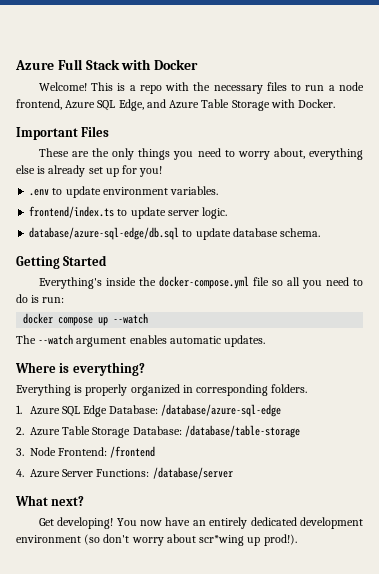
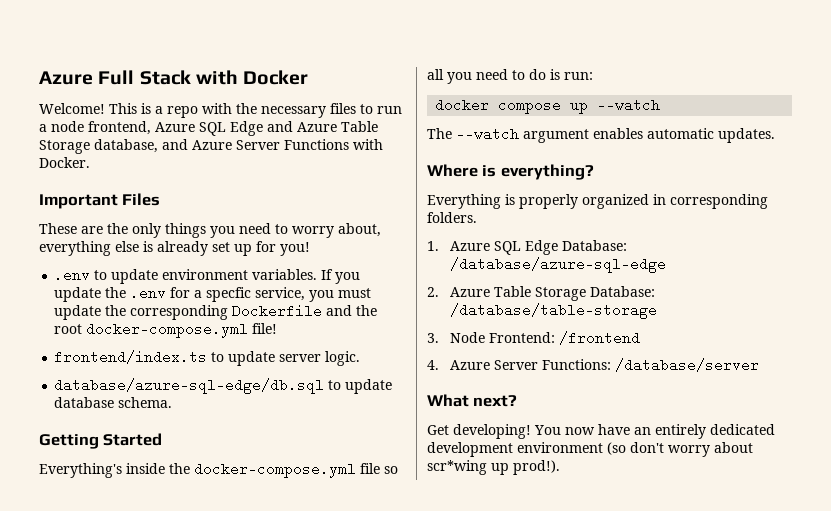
[118,99,144,111] Edge, -> [230,121,263,136] Edge
(270, 105) none -> [94,139,349,153] database, and Azure Server Functions
(219, 190) none -> [321,269,361,284] [54,286,372,302] [54,304,378,320] [54,322,278,338] If you update the .env for a specfic service, you must update the corresponding Dockerfile and the root docker-compose.yml file!

